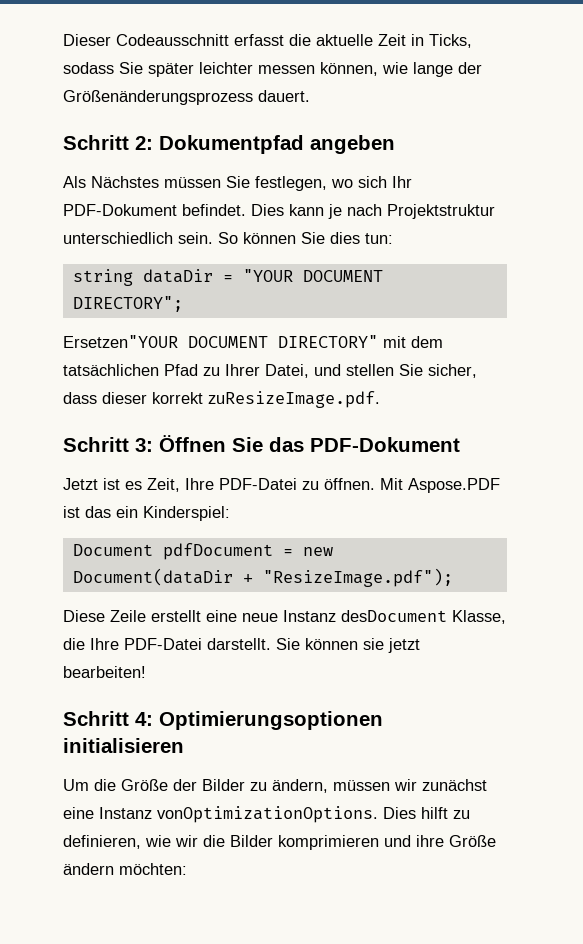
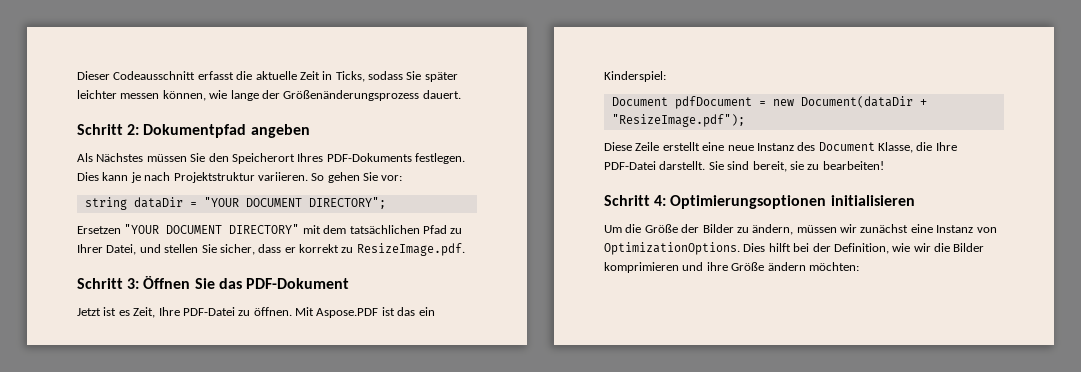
[255,176,412,191] [63,204,246,216] festlegen, wo sich Ihr PDF-Dokument befindet. -> [208,153,465,164] den Speicherort Ihres PDF-Dokuments festlegen.
[63,232,393,244] unterschiedlich sein. So können Sie dies tun: -> [257,172,403,183] variieren. So gehen Sie vor:
[63,335,178,348] Ersetzen"YOUR -> [77,224,160,234] Ersetzen "YOUR
[102,391,380,408] dieser korrekt zuResizeImage.pdf. -> [284,243,465,256] er korrekt zu ResizeImage.pdf.
[341,610,447,622] desDocument -> [797,142,875,151] des Document
[305,638,420,653] können sie jetzt -> [727,161,820,172] sind bereit, sie zu
[157,806,470,823] [63,835,141,849] vonOptimizationOptions. Dies hilft zu definieren, -> [976,227,997,233] [604,242,889,255] von OptimizationOptions. Dies hilft bei der Definition,

